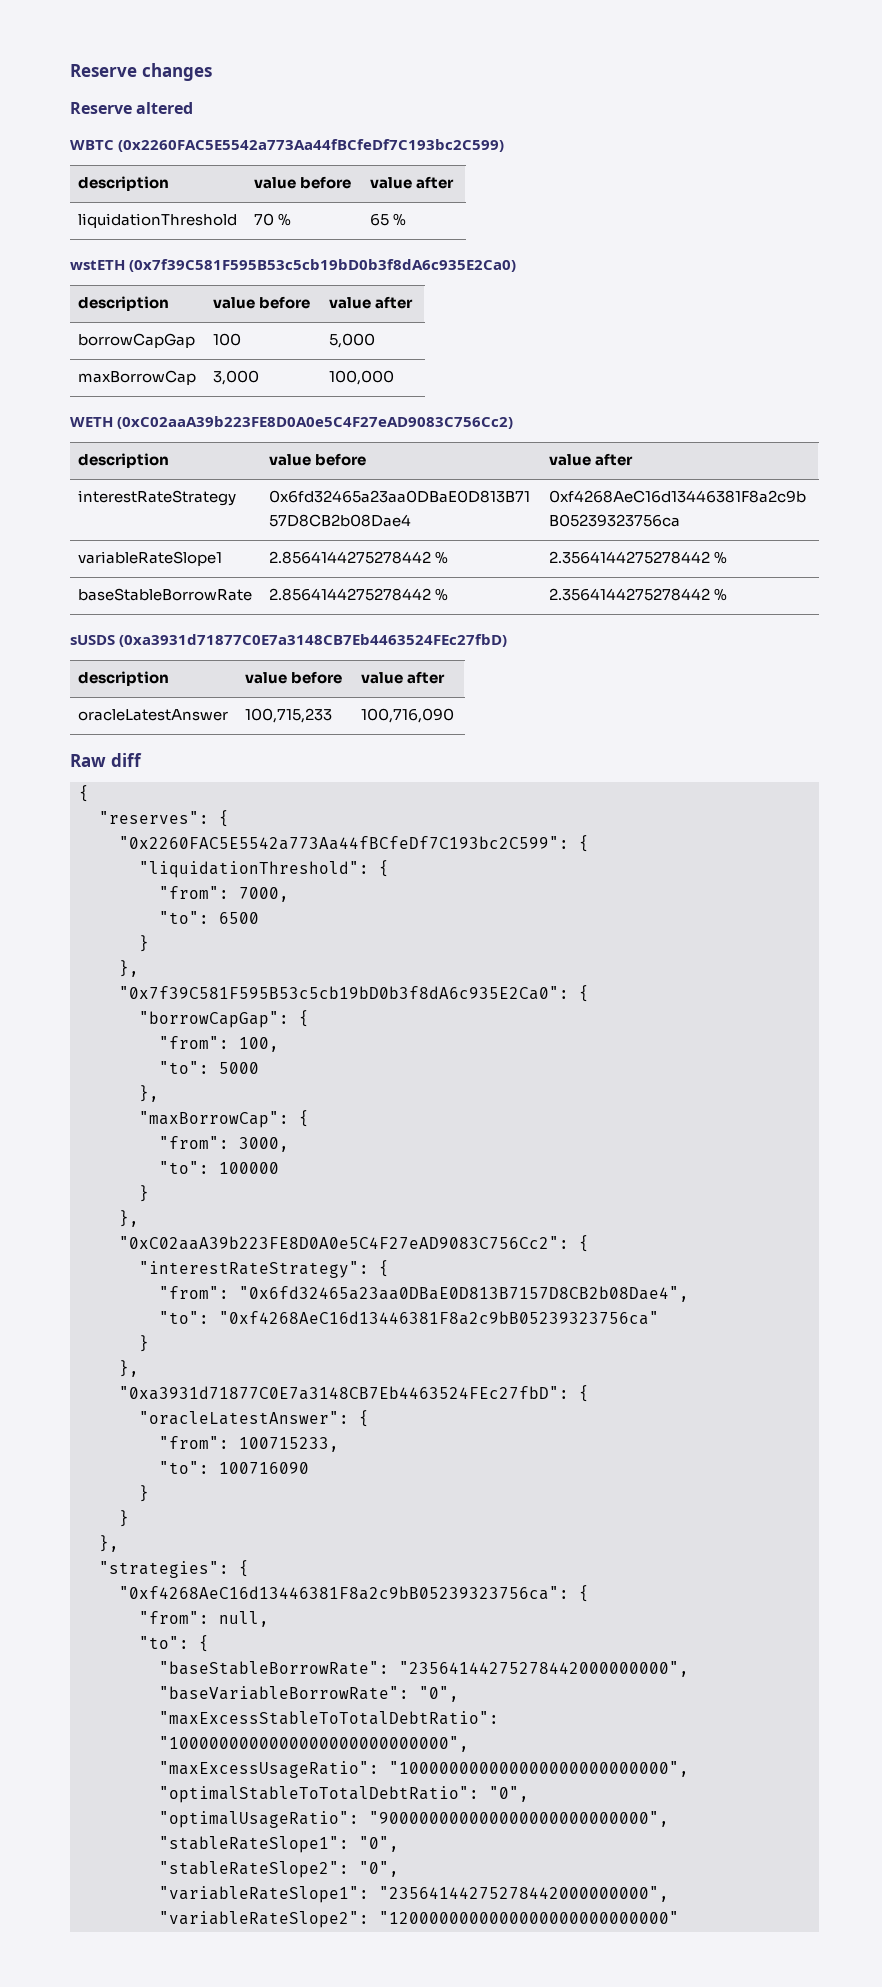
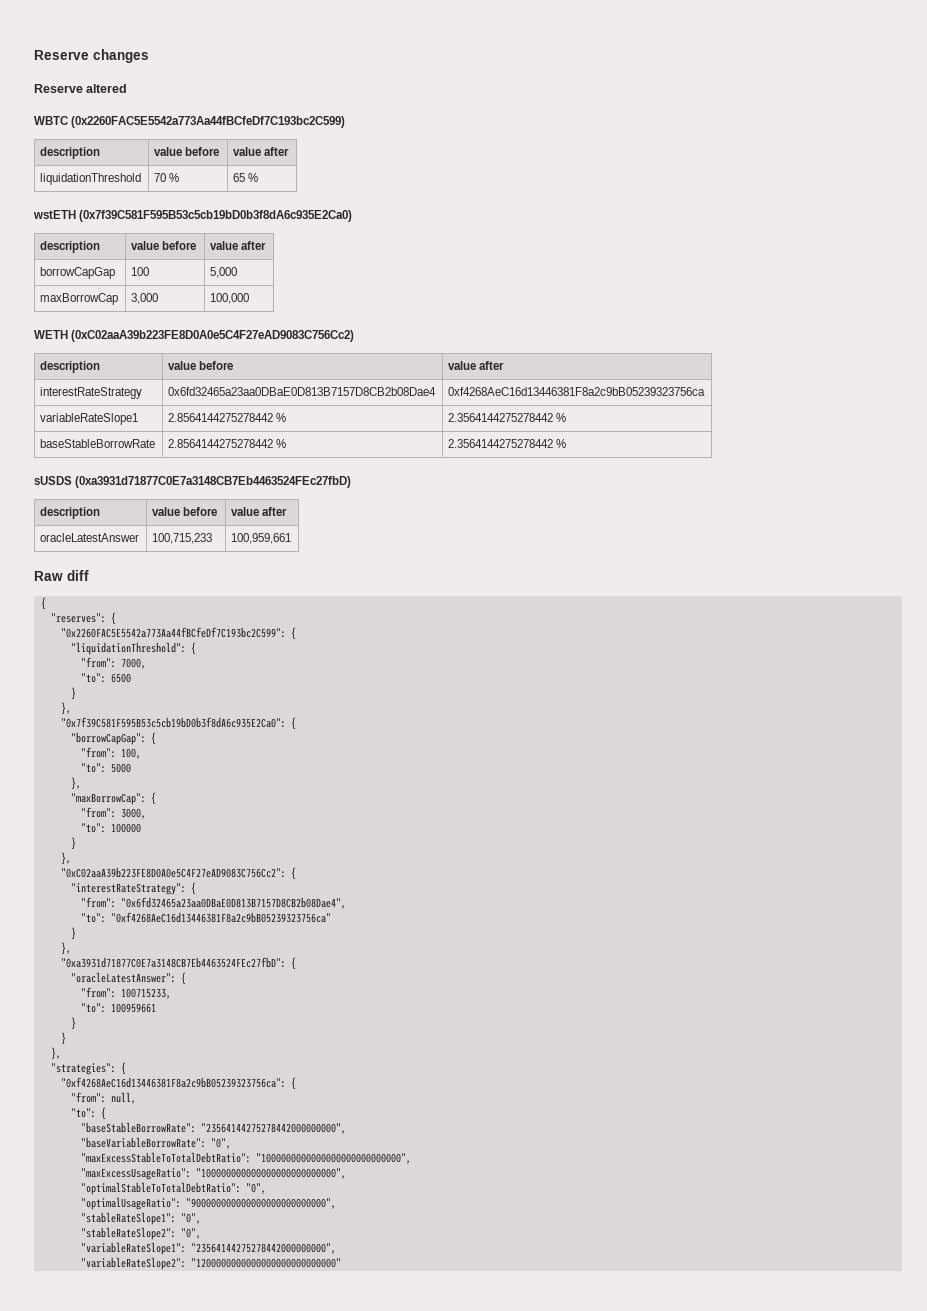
[361,708,455,723] 100,716,090 -> [231,533,292,544] 100,959,661
[219,1462,309,1474] 100716090 -> [110,1003,156,1013] 100959661

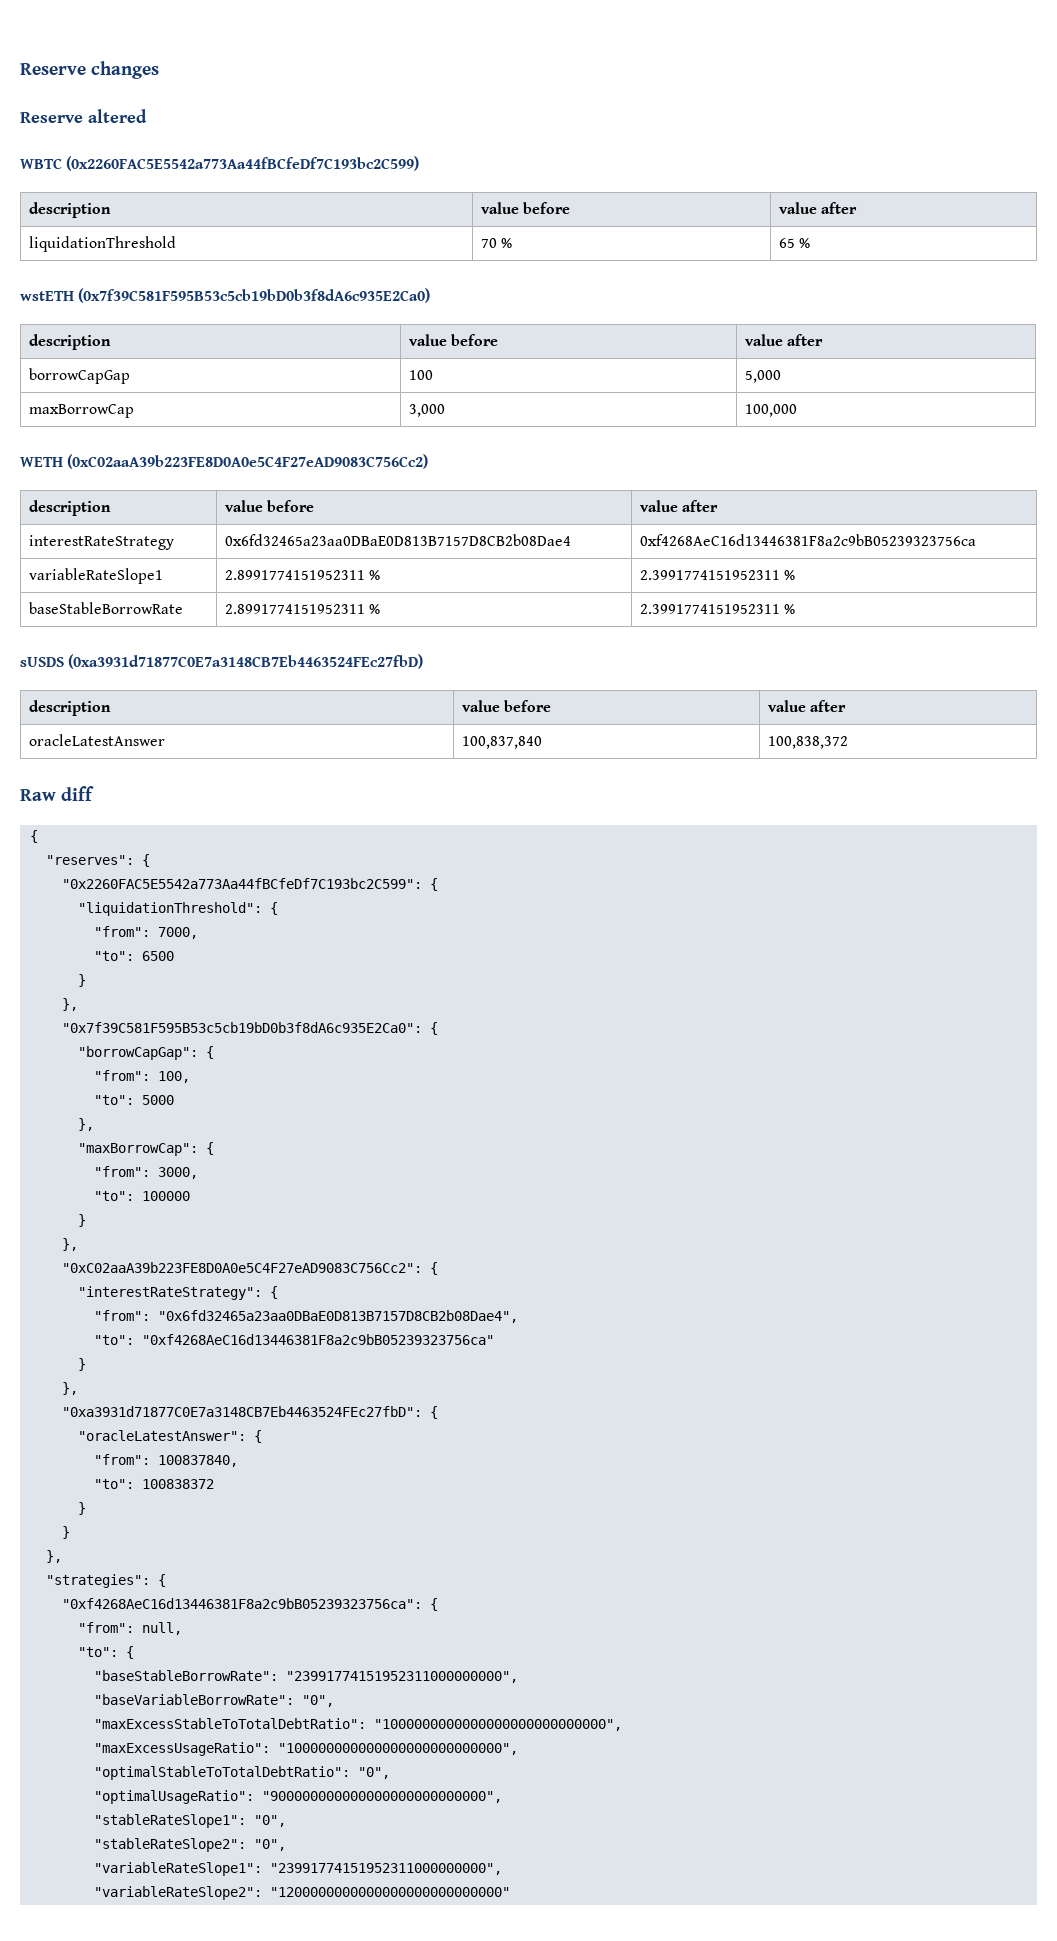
[168,413,287,422] [448,413,554,422] 2.8564144275278442 % | 2.3564144275278442 -> [224,570,381,580] [639,570,780,580] 2.8991774151952311 % | 2.3991774151952311
[168,439,287,448] [448,439,554,448] 2.8564144275278442 % | 2.3564144275278442 -> [224,604,381,614] [639,604,780,614] 2.8991774151952311 % | 2.3991774151952311
[152,533,213,544] [231,533,292,544] 100,715,233 | 100,959,661 -> [461,736,542,749] [767,736,848,749] 100,837,840 | 100,838,372
[120,988,171,999] [80,1003,156,1013] 100715233, // "to": 100959661 -> [157,1455,238,1467] [93,1479,214,1489] 100837840, // "to": 100838372
[200,1123,346,1134] "23564144275278442000000000", -> [285,1671,518,1683] "23991774151952311000000000",
[190,1243,336,1254] "23564144275278442000000000", -> [269,1863,502,1875] "23991774151952311000000000",

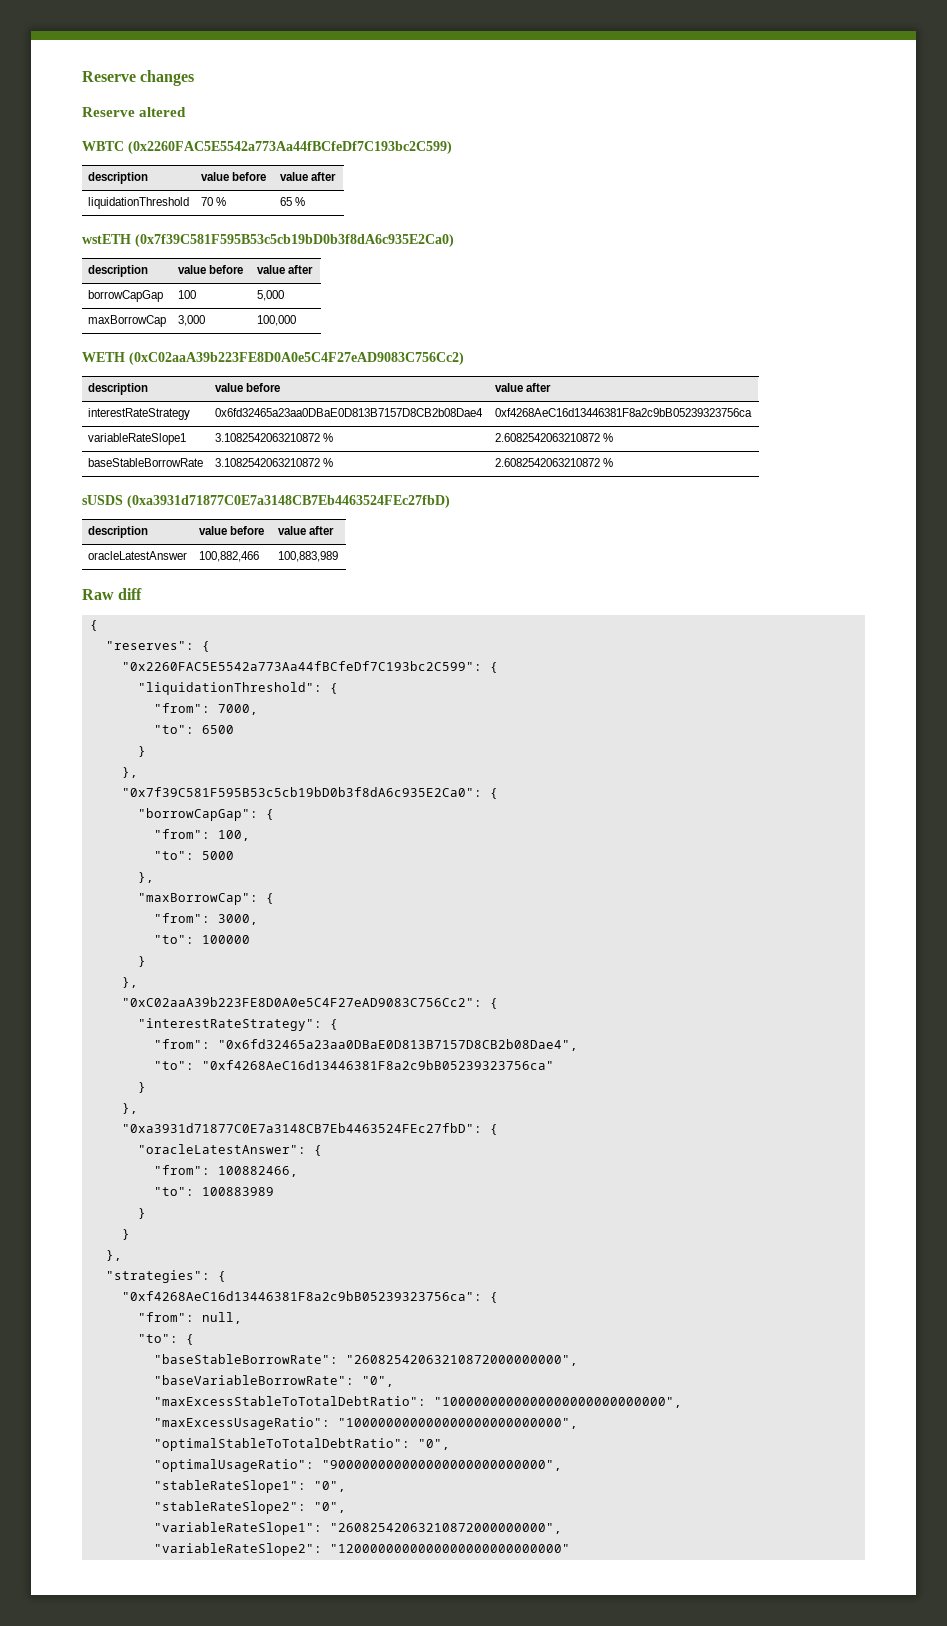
[224,570,381,580] [639,570,780,580] 2.8991774151952311 % | 2.3991774151952311 -> [214,433,333,442] [494,433,600,442] 3.1082542063210872 % | 2.6082542063210872
[224,604,381,614] [639,604,780,614] 2.8991774151952311 % | 2.3991774151952311 -> [214,458,333,467] [494,458,600,467] 3.1082542063210872 % | 2.6082542063210872
[461,736,542,749] [767,736,848,749] 100,837,840 | 100,838,372 -> [198,551,259,562] [277,551,338,562] 100,882,466 | 100,883,989
[157,1455,238,1467] [93,1479,214,1489] 100837840, // "to": 100838372 -> [217,1166,298,1177] [153,1187,274,1196] 100882466, // "to": 100883989
[285,1671,518,1683] "23991774151952311000000000", -> [345,1355,578,1366] "26082542063210872000000000",
[269,1863,502,1875] "23991774151952311000000000", -> [329,1523,562,1534] "26082542063210872000000000",

